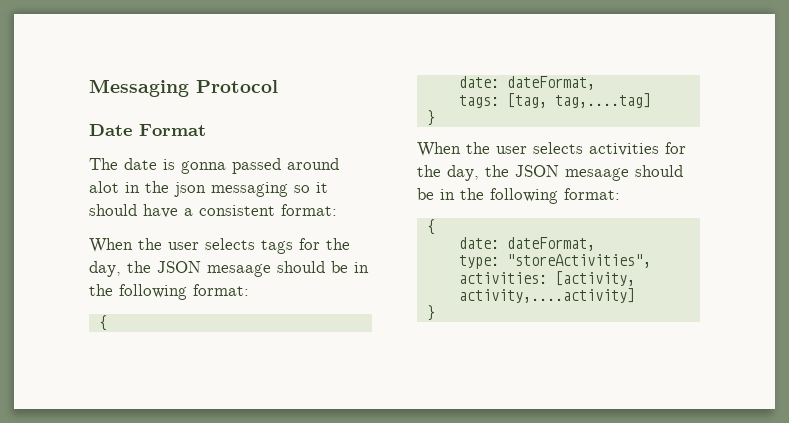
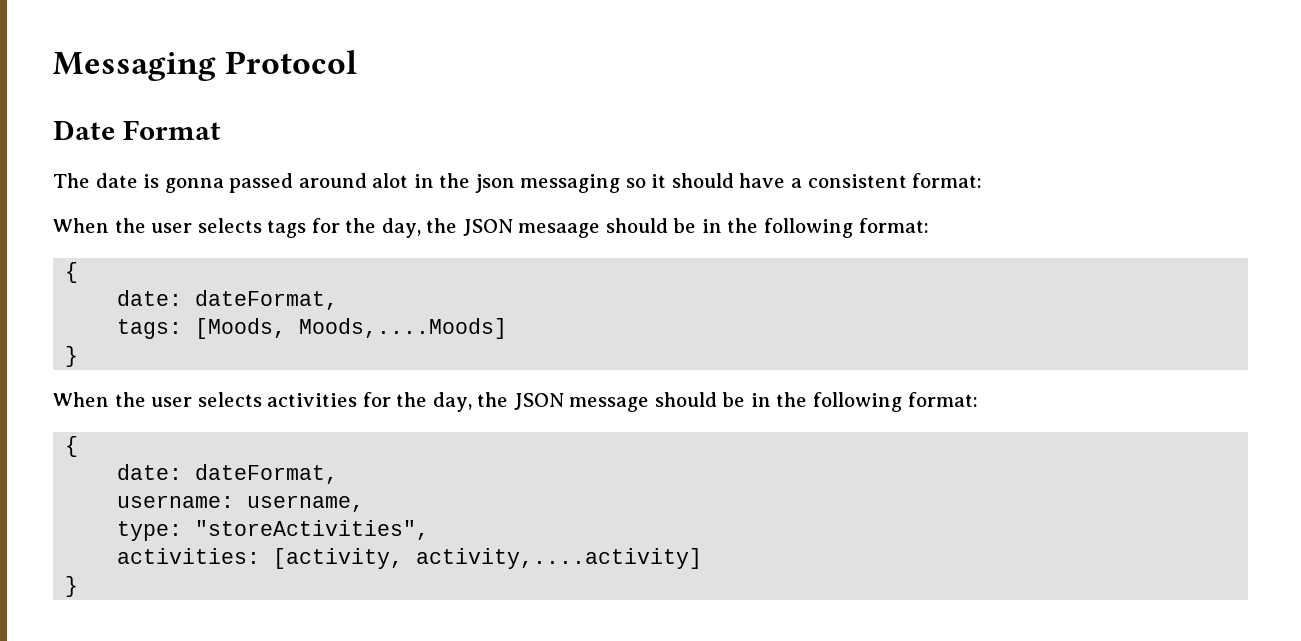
[506,93,651,108] [tag, tag,....tag] -> [195,318,508,339] [Moods, Moods,....Moods]
[565,165,683,181] [417,188,620,204] [426,219,435,235] [458,237,595,251] mesaage should be in the following format: // { // date: dateFormat, -> [569,392,978,412] [65,436,79,457] [117,464,339,484] [117,495,365,512] message should be in the following format: // { // date: dateFormat, // username: username,

